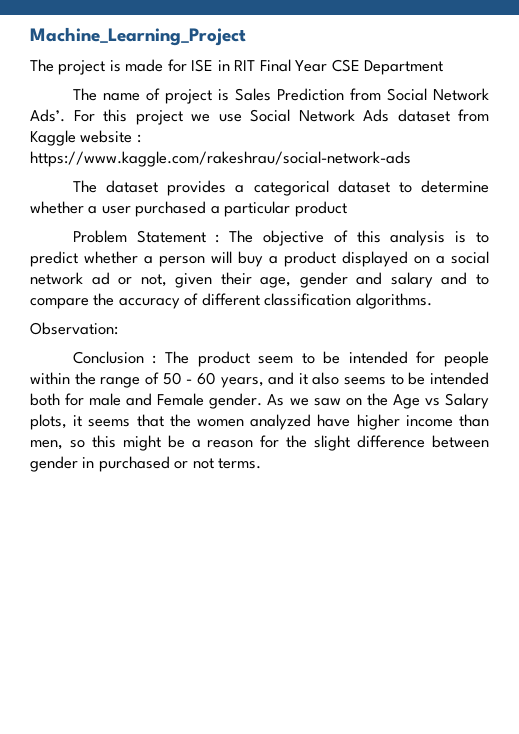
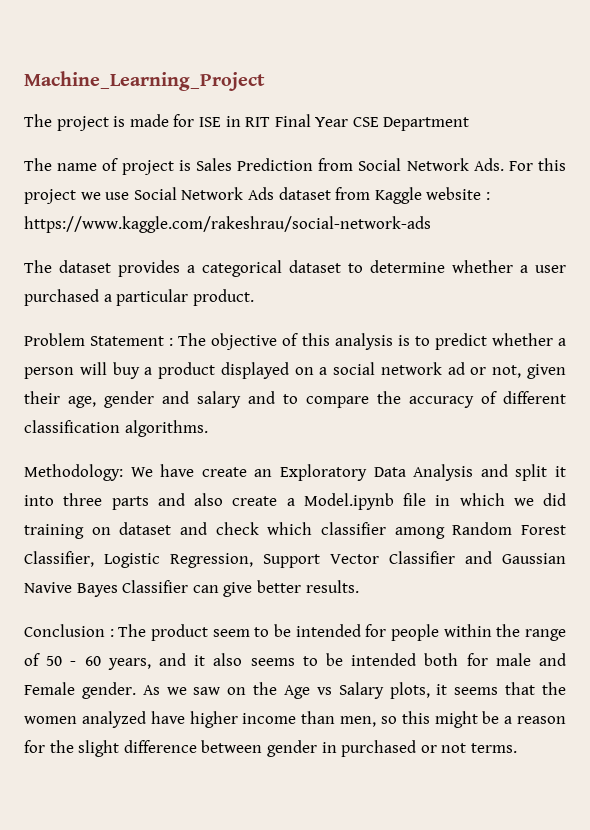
[30,109,65,122] Ads’. -> [473,158,504,171] Ads.
[294,201,347,217] product -> [192,289,254,306] product.
[30,322,118,335] Observation: -> [24,464,567,481] [24,493,566,510] [24,522,566,539] [24,551,566,568] [24,580,359,597] Methodology: We have create an Exploratory Data Analysis and split it into three parts and also create a Model.ipynb file in which we did training on dataset and check which classifier among Random Forest Classifier, Logistic Regression, Support Vector Classifier and Gaussian Navive Bayes Classifier can give better results.

